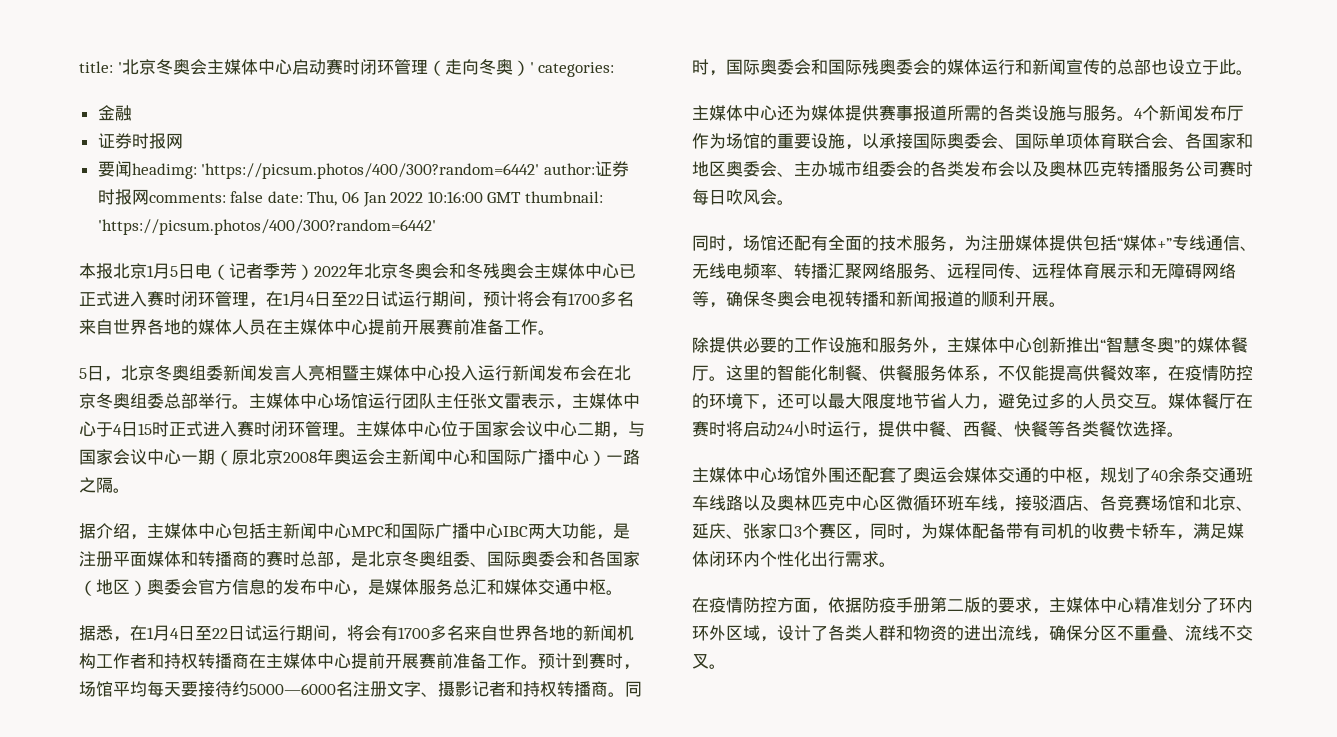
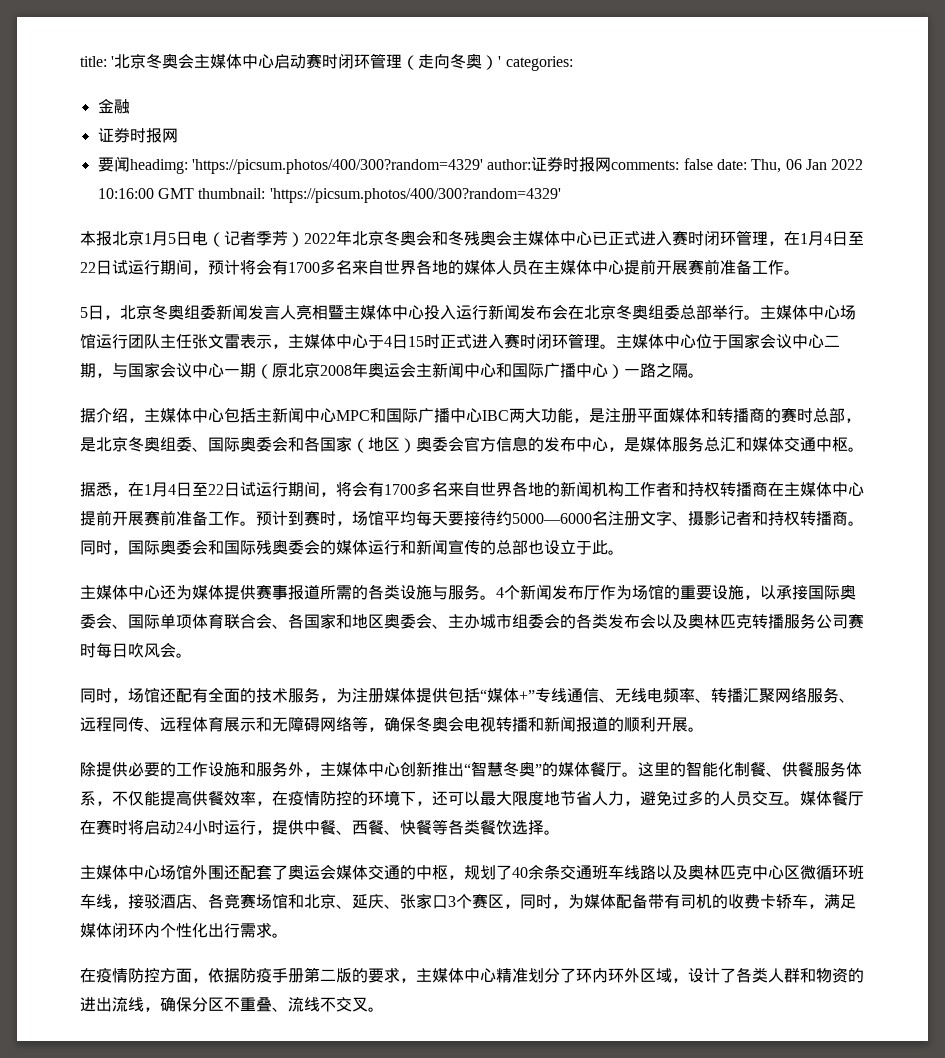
[201,163,540,179] 'https://picsum.photos/400/300?random=6442' -> [191,159,483,174] 'https://picsum.photos/400/300?random=4329'
[97,219,436,235] 'https://picsum.photos/400/300?random=6442' -> [269,188,561,203] 'https://picsum.photos/400/300?random=4329'

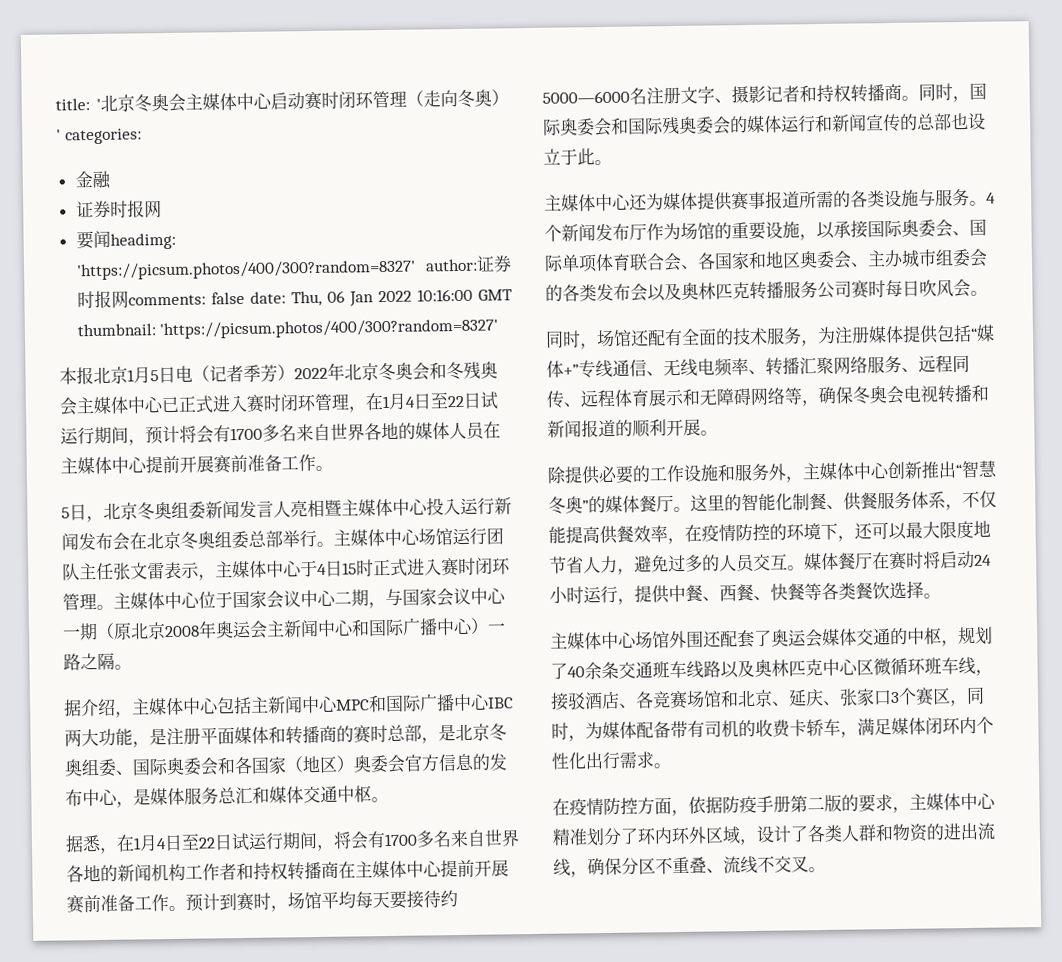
[191,159,483,174] 'https://picsum.photos/400/300?random=4329' -> [75,259,416,281] 'https://picsum.photos/400/300?random=8327'
[269,188,561,203] 'https://picsum.photos/400/300?random=4329' -> [159,318,499,340] 'https://picsum.photos/400/300?random=8327'

